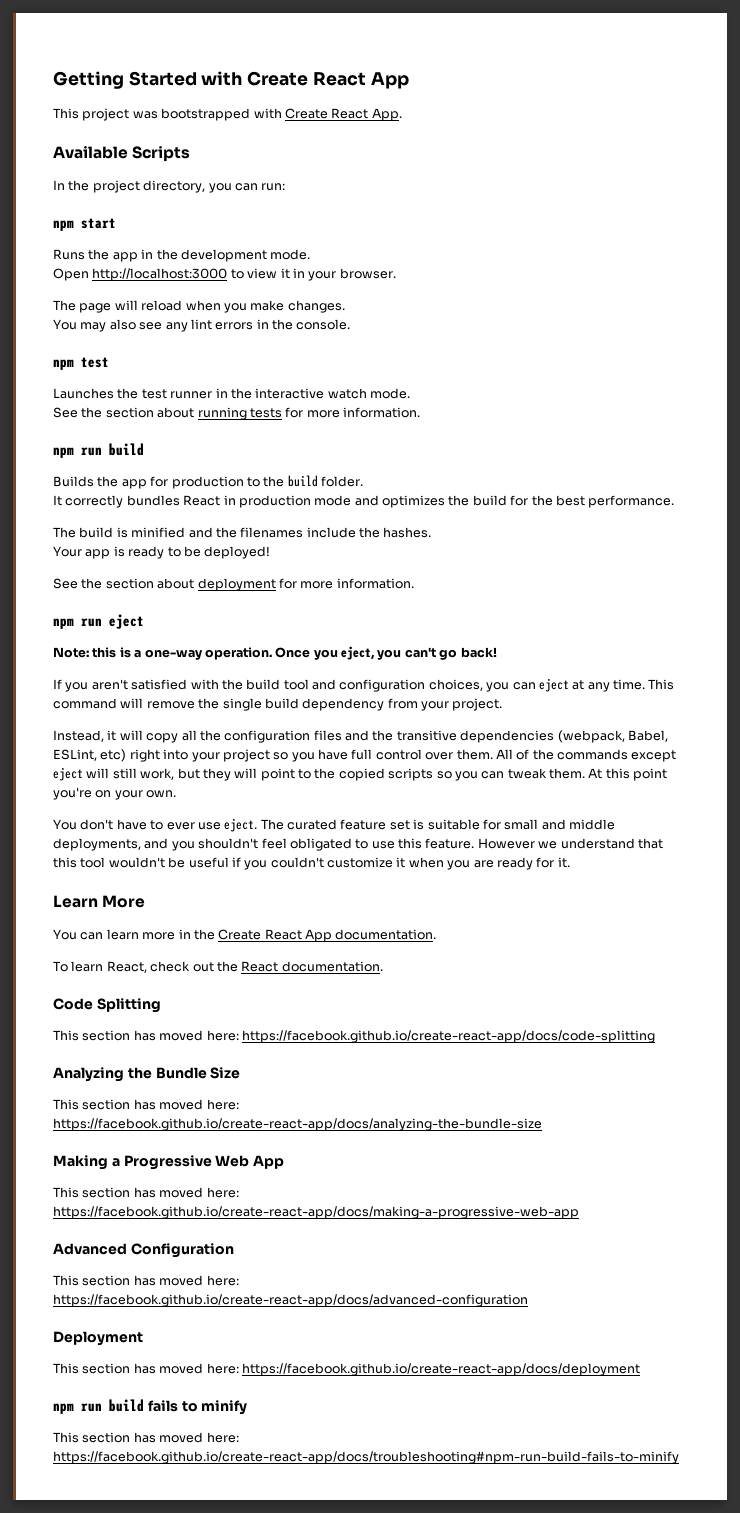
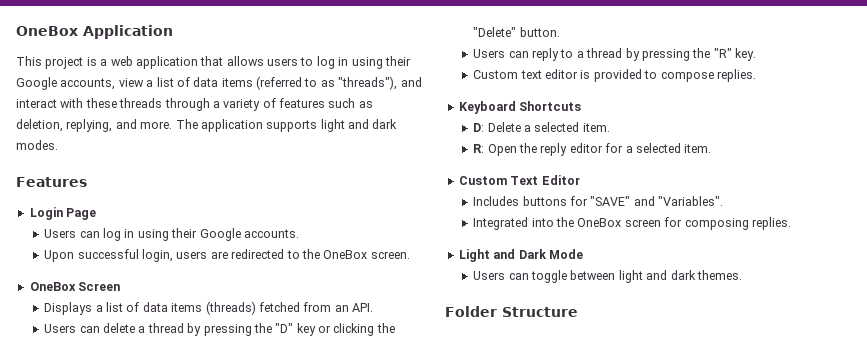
[53,71,409,89] [53,108,402,121] [53,146,191,162] [53,180,286,193] [53,218,116,231] [53,249,311,262] [53,268,396,281] [53,300,345,313] [53,319,351,332] [53,357,109,370] [53,388,410,399] [53,407,420,420] [53,443,144,458] [53,475,363,489] [53,495,675,508] [53,527,432,538] [53,546,271,559] [53,578,414,591] [53,614,144,629] [53,646,497,660] [53,678,675,692] [53,698,503,711] [53,730,668,743] [53,749,677,762] [53,767,668,781] [53,787,177,800] [53,818,615,832] [53,838,663,851] [53,857,570,870] [53,895,146,908] [53,929,437,942] [53,961,383,973] [53,998,161,1013] [53,1030,655,1043] [53,1067,241,1082] [53,1099,239,1110] [53,1118,542,1131] [53,1155,285,1170] [53,1187,239,1198] [53,1206,579,1219] [53,1243,234,1258] [53,1275,239,1286] [53,1294,528,1307] [53,1331,143,1346] [53,1363,640,1376] [53,1399,248,1415] [53,1432,239,1443] [53,1451,679,1464] Getting Started with Create React App // This project was bootstrapped with Create React App. // Available Scripts // In the project directory, you can run: // npm start // Runs the app in the development mode. // Open http://localhost:3000 to view it in your browser. // The page will reload when you make changes. // You may also see any lint errors in the console. // npm test // Launches the test runner in the interactive watch mode. // See the section about running tests for more information. // npm run build // Builds the app for production to the build folder. // It correctly bundles React in production mode and optimizes the build for the best performance. // The build is minified and the filenames include the hashes. // Your app is ready to be deployed! // See the section about deployment for more information. // npm run eject // Note: this is a one-way operation. Once you eject, you can't go back! // If you aren't satisfied with the build tool and configuration choices, you can eject at any time. This command will remove the single build dependency from your project. // Instead, it will copy all the configuration files and the transitive dependencies (webpack, Babel, ESLint, etc) right into your project so you have full control over them. All of the commands except eject will still work, but they will point to the copied scripts so you can tweak them. At this point you're on your own. // You don't have to ever use eject. The curated feature set is suitable for small and middle deployments, and you shouldn't feel obligated to use this feature. However we understand that this tool wouldn't be useful if you couldn't customize it when you are ready for it. // Learn More // You can learn more in the Create React App documentation. // To learn React, check out the React documentation. // Code Splitting // This section has moved here: https://facebook.github.io/create-react-app/docs/code-splitting // Analyzing the Bundle Size // This section has moved here: https://facebook.github.io/create-react-app/docs/analyzing-the-bundle-size // Making a Progressive Web App // This section has moved here: https://facebook.github.io/create-react-app/docs/making-a-progressive-web-app // Advanced Configuration // This section has moved here: https://facebook.github.io/create-react-app/docs/advanced-configuration // Deployment // This section has moved here: https://facebook.github.io/create-react-app/docs/deployment // npm run build fails to minify // This section has moved here: https://facebook.github.io/create-react-app/docs/troubleshooting#npm-run-build-fails-to-minify -> [16,25,173,39] [16,56,411,69] [16,76,422,90] [16,98,373,111] [16,119,398,132] [16,140,58,150] [16,177,87,187] [29,207,97,220] [44,228,299,241] [44,249,410,262] [29,282,121,291] [44,301,374,315] [44,323,395,336] [473,27,560,37] [473,48,757,61] [473,69,756,82] [458,101,582,114] [473,122,610,132] [473,143,712,156] [458,175,580,185] [473,196,724,206] [473,217,791,230] [458,249,583,262] [473,270,742,283] [445,306,578,317] OneBox Application // This project is a web application that allows users to log in using their Google accounts, view a list of data items (referred to as "threads"), and interact with these threads through a variety of features such as deletion, replying, and more. The application supports light and dark modes. // Features // Login Page // Users can log in using their Google accounts. // Upon successful login, users are redirected to the OneBox screen. // OneBox Screen // Displays a list of data items (threads) fetched from an API. // Users can delete a thread by pressing the "D" key or clicking the "Delete" button. // Users can reply to a thread by pressing the "R" key. // Custom text editor is provided to compose replies. // Keyboard Shortcuts // D: Delete a selected item. // R: Open the reply editor for a selected item. // Custom Text Editor // Includes buttons for "SAVE" and "Variables". // Integrated into the OneBox screen for composing replies. // Light and Dark Mode // Users can toggle between light and dark themes. // Folder Structure

